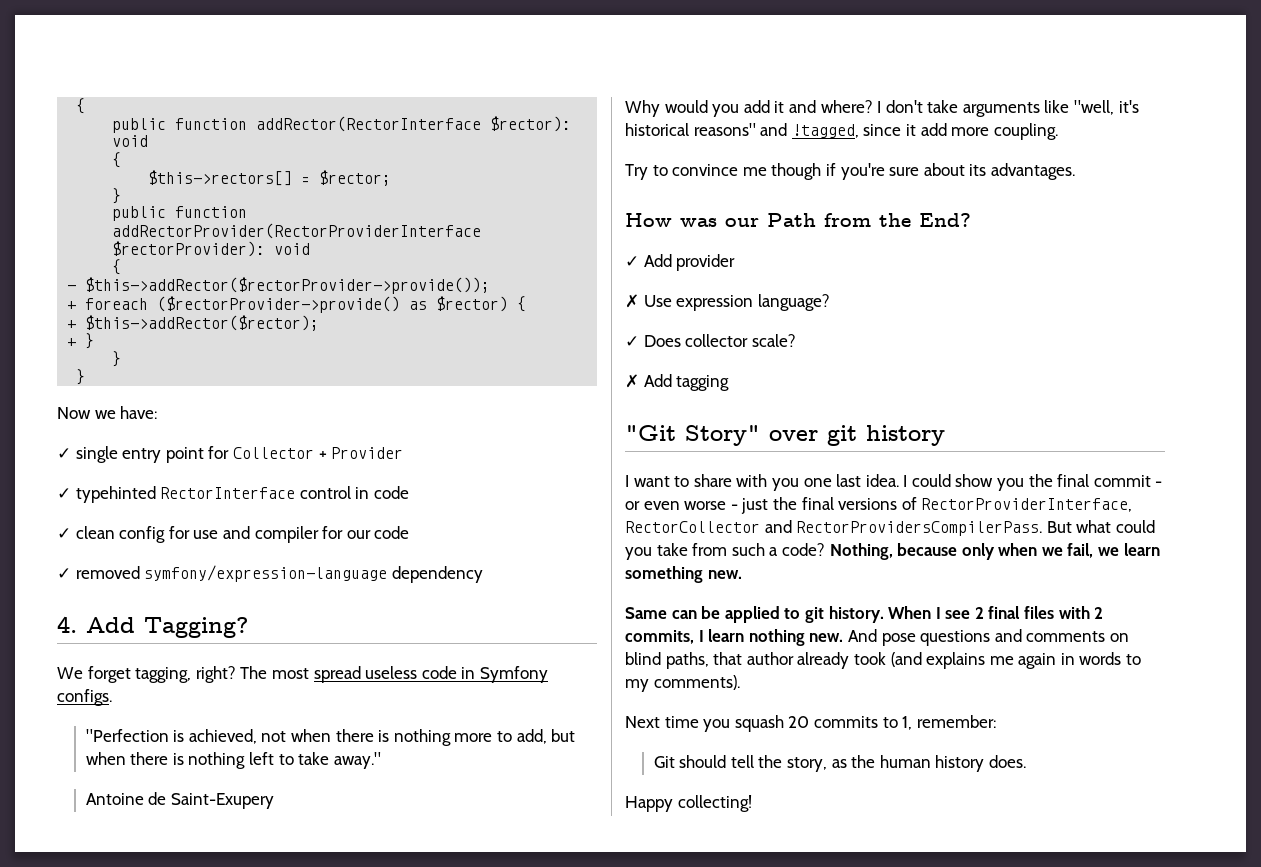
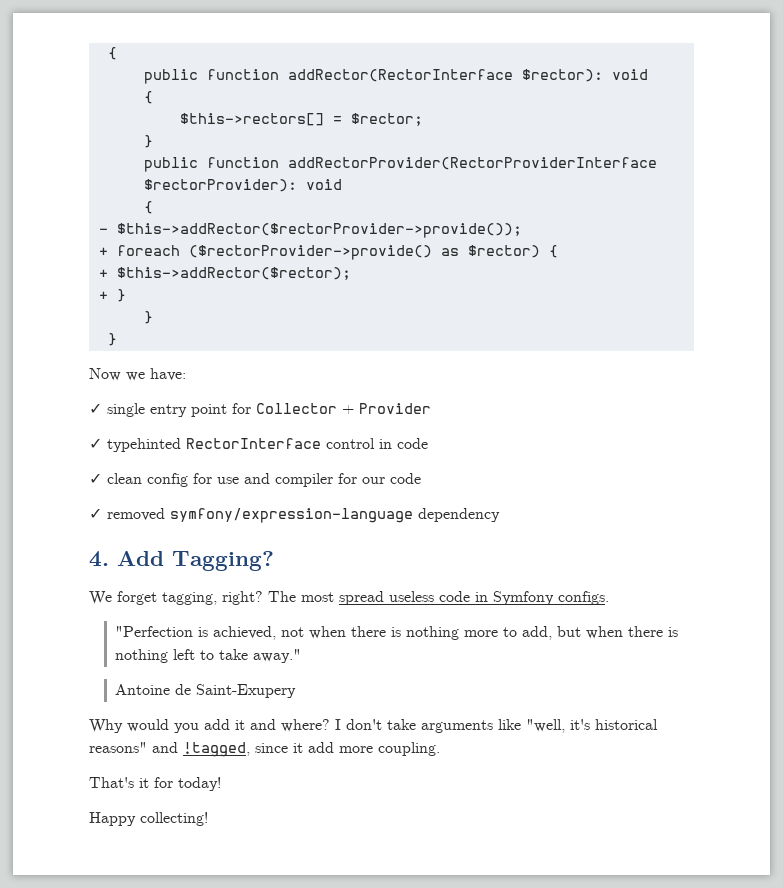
[625,163,1075,180] [625,213,971,227] [625,254,736,271] [625,294,830,311] [625,334,796,347] [625,374,730,391] [625,425,945,446] [625,474,1163,491] [625,497,1133,514] [625,520,1155,536] [625,543,1160,560] [625,566,742,583] [625,606,1104,623] [625,629,1129,646] [625,652,1142,669] [625,675,740,692] [625,715,996,732] [653,755,1026,772] Try to convince me though if you're sure about its advantages. // How was our Path from the End? // ✓ Add provider // ✗ Use expression language? // ✓ Does collector scale? // ✗ Add tagging // "Git Story" over git history // I want to share with you one last idea. I could show you the final commit - or even worse - just the final versions of RectorProviderInterface, RectorCollector and RectorProvidersCompilerPass. But what could you take from such a code? Nothing, because only when we fail, we learn something new. // Same can be applied to git history. When I see 2 final files with 2 commits, I learn nothing new. And pose questions and comments on blind paths, that author already took (and explains me again in words to my comments). // Next time you squash 20 commits to 1, remember: // Git should tell the story, as the human history does. -> [89,777,221,791] That's it for today!

